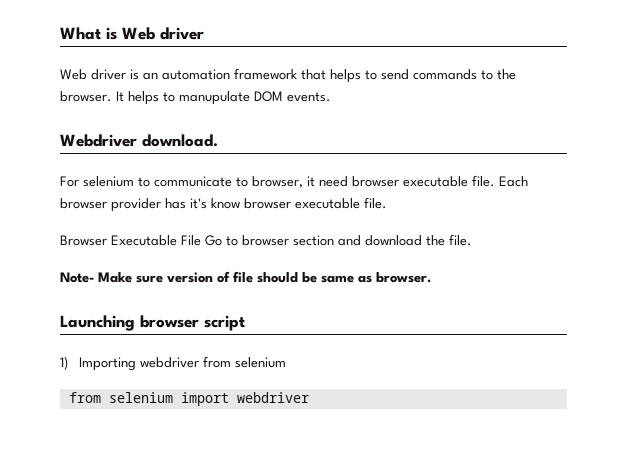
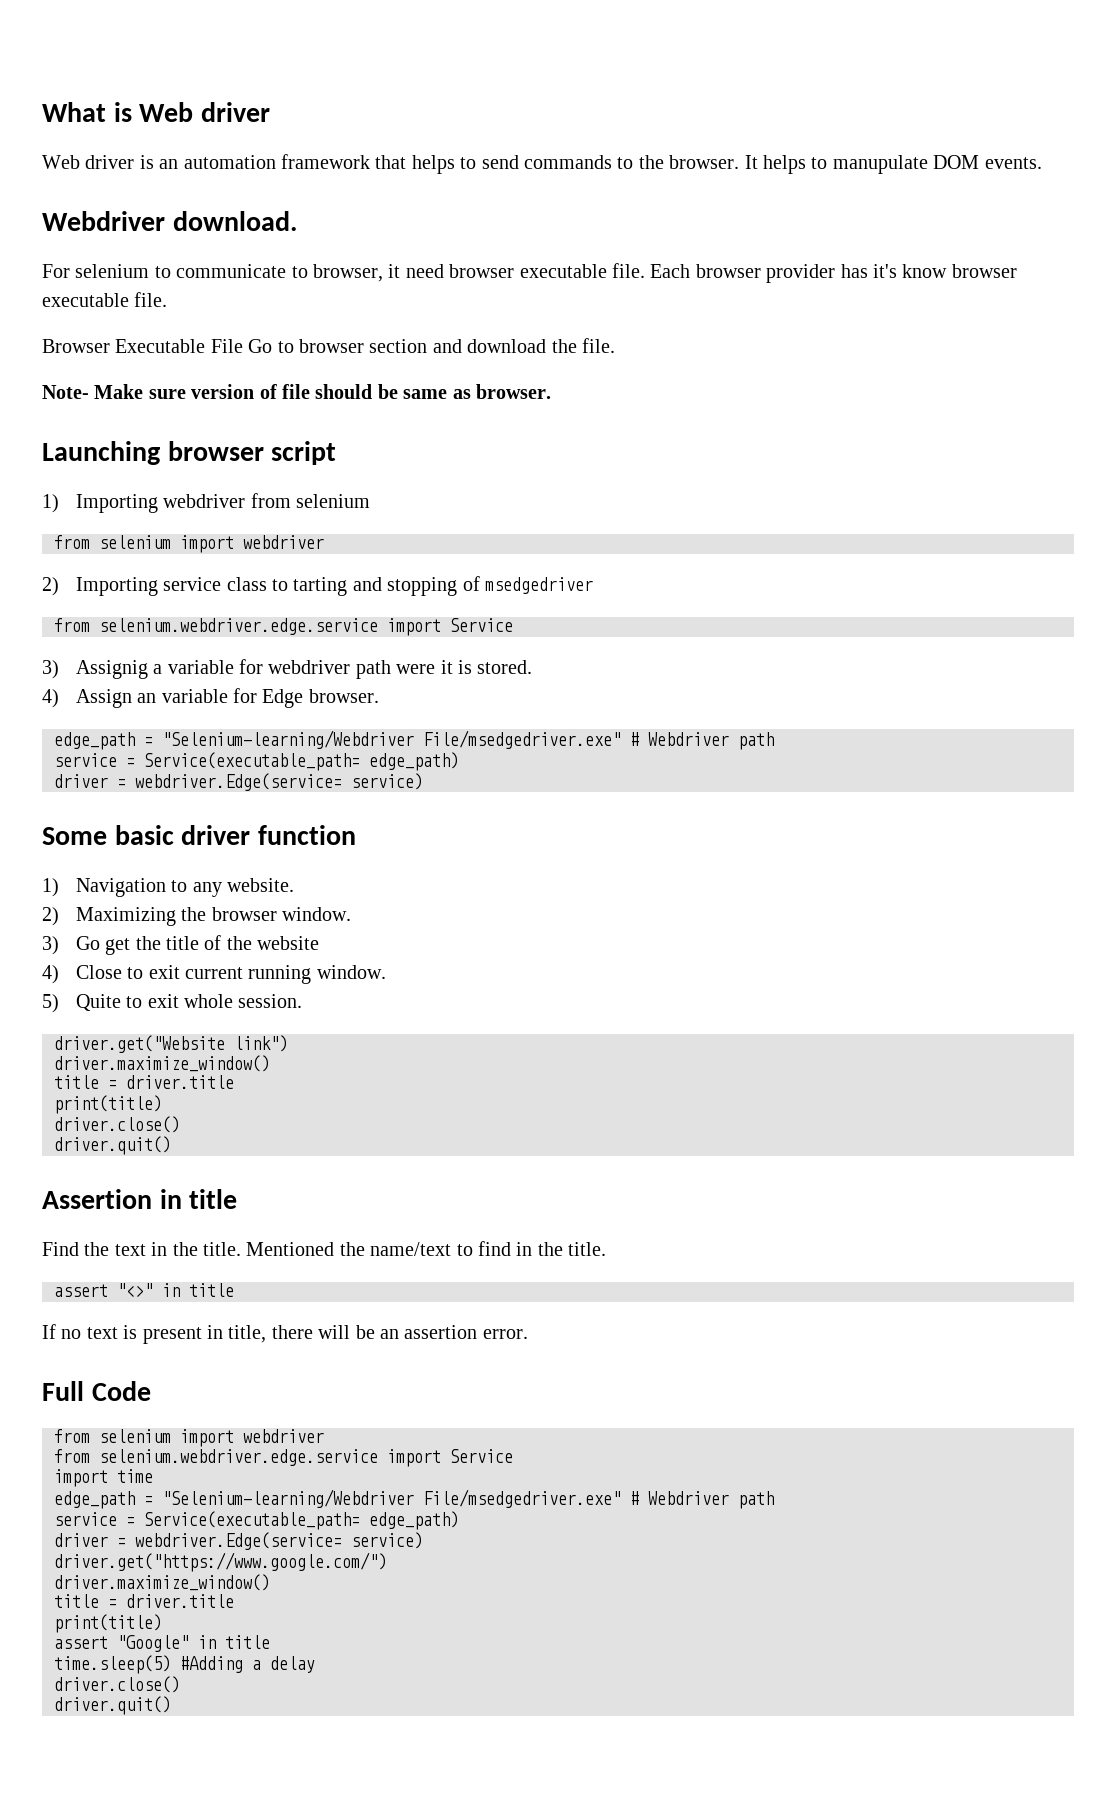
(309, 397) none -> [42,576,593,596] [54,618,513,636] [42,659,533,679] [42,688,379,708] [54,730,774,750] [54,752,459,771] [54,773,423,791] [42,825,356,845] [42,878,294,897] [42,907,351,926] [42,935,320,955] [42,965,386,984] [42,994,303,1013] [54,1035,288,1053] [54,1055,270,1072] [54,1075,234,1089] [54,1095,162,1114] [54,1116,180,1133] [54,1136,171,1155] [42,1189,238,1209] [42,1241,607,1256] [54,1283,234,1297] [42,1324,528,1344] [42,1381,151,1401] [54,1429,324,1447] [54,1449,513,1467] [54,1469,153,1487] [54,1489,774,1509] [54,1511,459,1530] [54,1532,423,1550] [54,1552,387,1572] [54,1574,270,1591] [54,1594,234,1608] [54,1614,162,1633] [54,1635,270,1652] [54,1655,315,1674] [54,1676,180,1693] [54,1696,171,1715] // 2) Importing service class to tarting and stopping of msedgedriver // from selenium.webdriver.edge.service import Service // 3) Assignig a variable for webdriver path were it is stored. // 4) Assign an variable for Edge browser. // edge_path = "Selenium-learning/Webdriver File/msedgedriver.exe" # Webdriver path // service = Service(executable_path= edge_path) // driver = webdriver.Edge(service= service) // Some basic driver function // 1) Navigation to any website. // 2) Maximizing the browser window. // 3) Go get the title of the website // 4) Close to exit current running window. // 5) Quite to exit whole session. // driver.get("Website link") // driver.maximize_window() // title = driver.title // print(title) // driver.close() // driver.quit() // Assertion in title // Find the text in the title. Mentioned the name/text to find in the title. // assert "<>" in title // If no text is present in title, there will be an assertion error. // Full Code // from selenium import webdriver // from selenium.webdriver.edge.service import Service // import time // edge_path = "Selenium-learning/Webdriver File/msedgedriver.exe" # Webdriver path // service = Service(executable_path= edge_path) // driver = webdriver.Edge(service= service) // driver.get("https://www.google.com/") // driver.maximize_window() // title = driver.title // print(title) // assert "Google" in title // time.sleep(5) #Adding a delay // driver.close() // driver.quit()

